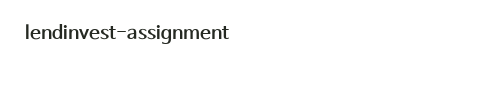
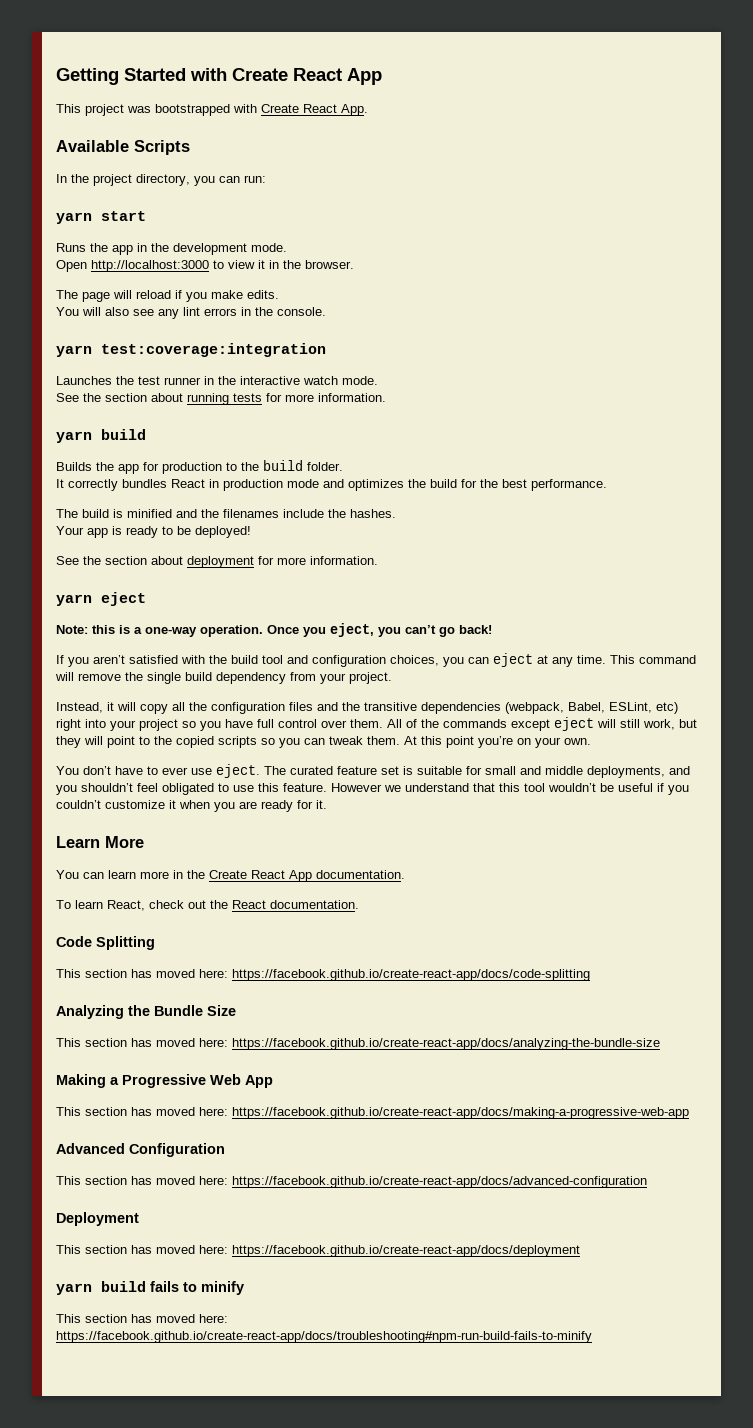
[25,24,229,44] lendinvest-assignment -> [56,68,382,85] [56,104,368,116] [56,140,190,155] [56,174,266,186] [56,211,146,224] [56,243,287,255] [56,260,354,272] [56,290,279,302] [56,307,326,319] [56,343,326,357] [56,376,378,385] [56,393,386,405] [56,429,146,443] [56,460,343,474] [56,479,607,491] [56,509,396,518] [56,526,251,538] [56,556,378,568] [56,592,146,606] [56,623,492,637] [56,653,696,667] [55,672,392,684] [56,702,678,714] [56,717,697,731] [56,736,591,748] [56,764,690,778] [56,783,689,795] [56,800,327,812] [56,836,144,848] [56,870,405,882] [56,900,359,911] [56,936,155,950] [56,969,590,981] [56,1005,236,1019] [56,1038,660,1050] [56,1074,273,1088] [56,1107,689,1119] [56,1143,225,1157] [56,1176,647,1188] [56,1212,139,1226] [56,1245,580,1257] [56,1281,244,1295] [56,1314,228,1323] [56,1331,592,1343] Getting Started with Create React App // This project was bootstrapped with Create React App. // Available Scripts // In the project directory, you can run: // yarn start // Runs the app in the development mode. // Open http://localhost:3000 to view it in the browser. // The page will reload if you make edits. // You will also see any lint errors in the console. // yarn test:coverage:integration // Launches the test runner in the interactive watch mode. // See the section about running tests for more information. // yarn build // Builds the app for production to the build folder. // It correctly bundles React in production mode and optimizes the build for the best performance. // The build is minified and the filenames include the hashes. // Your app is ready to be deployed! // See the section about deployment for more information. // yarn eject // Note: this is a one-way operation. Once you eject, you can’t go back! // If you aren’t satisfied with the build tool and configuration choices, you can eject at any time. This command will remove the single build dependency from your project. // Instead, it will copy all the configuration files and the transitive dependencies (webpack, Babel, ESLint, etc) right into your project so you have full control over them. All of the commands except eject will still work, but they will point to the copied scripts so you can tweak them. At this point you’re on your own. // You don’t have to ever use eject. The curated feature set is suitable for small and middle deployments, and you shouldn’t feel obligated to use this feature. However we understand that this tool wouldn’t be useful if you couldn’t customize it when you are ready for it. // Learn More // You can learn more in the Create React App documentation. // To learn React, check out the React documentation. // Code Splitting // This section has moved here: https://facebook.github.io/create-react-app/docs/code-splitting // Analyzing the Bundle Size // This section has moved here: https://facebook.github.io/create-react-app/docs/analyzing-the-bundle-size // Making a Progressive Web App // This section has moved here: https://facebook.github.io/create-react-app/docs/making-a-progressive-web-app // Advanced Configuration // This section has moved here: https://facebook.github.io/create-react-app/docs/advanced-configuration // Deployment // This section has moved here: https://facebook.github.io/create-react-app/docs/deployment // yarn build fails to minify // This section has moved here: https://facebook.github.io/create-react-app/docs/troubleshooting#npm-run-build-fails-to-minify

